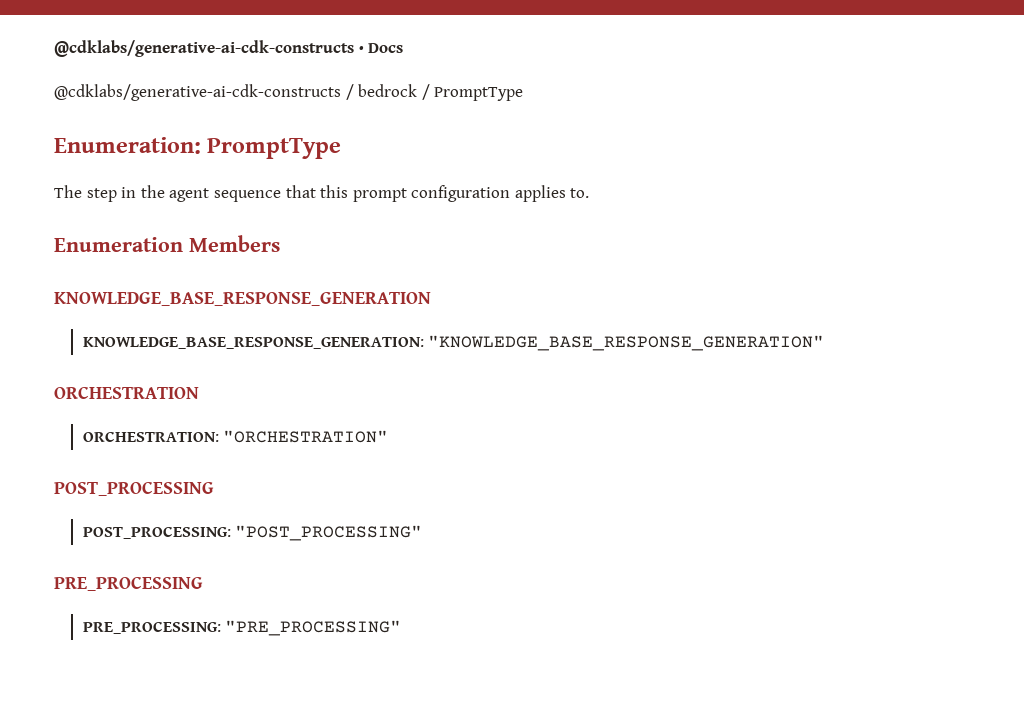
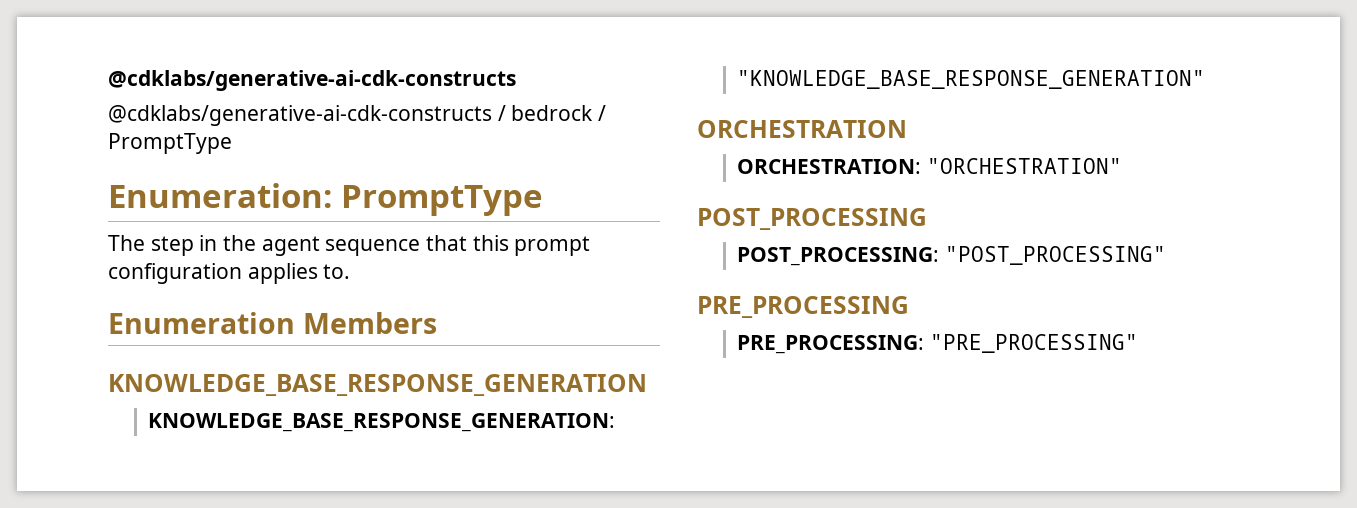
[54,40,404,57] @cdklabs/generative-ai-cdk-constructs • Docs -> [108,70,516,91] @cdklabs/generative-ai-cdk-constructs

